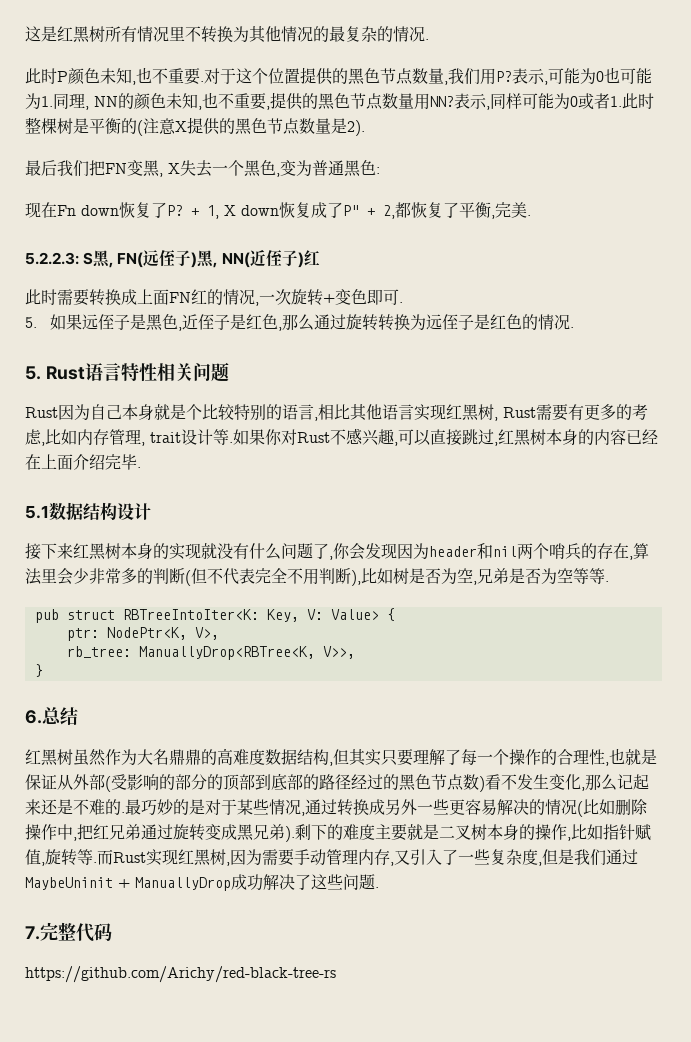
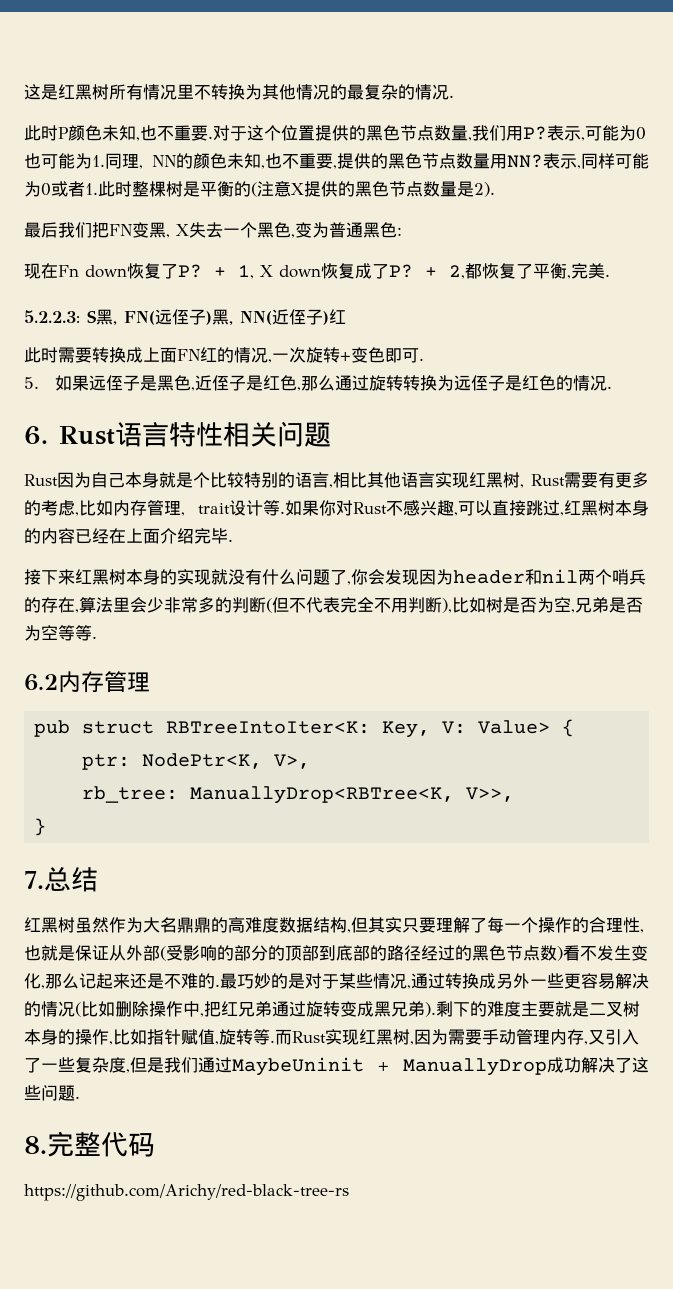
[343,205,359,216] P" -> [389,264,413,278] P?
[25,366,41,380] 5. -> [24,426,48,445] 6.
[25,502,151,521] // 5.1数据结构设计 -> (233, 540) none
(609, 581) none -> [24,671,150,693] // 6.2内存管理
[25,710,42,724] 6. -> [24,871,44,889] 7.
[25,926,40,940] 7. -> [24,1136,47,1154] 8.

